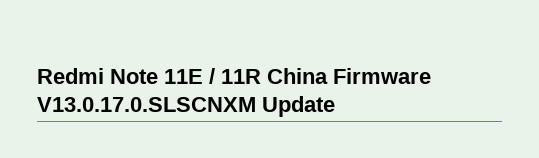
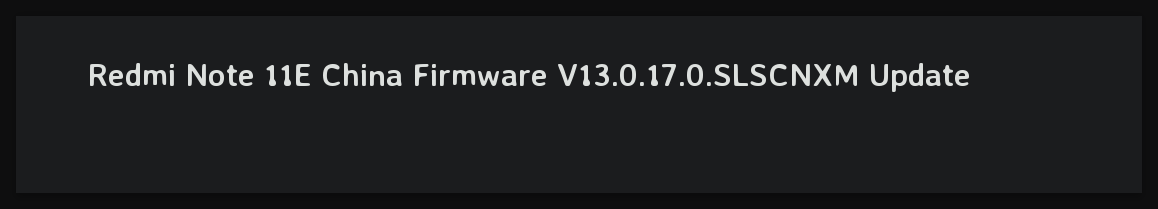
[209,68,261,84] / 11R -> (312, 75) none

